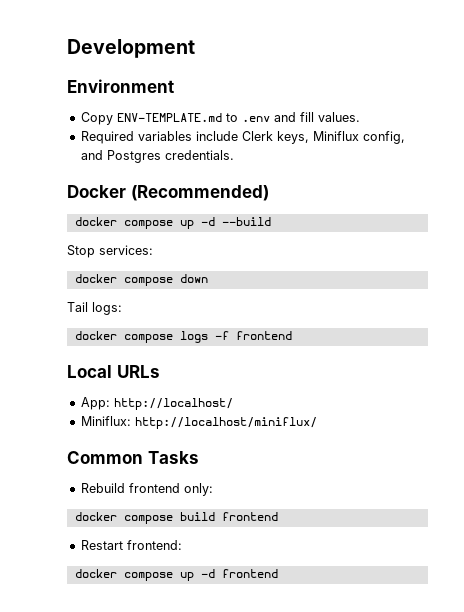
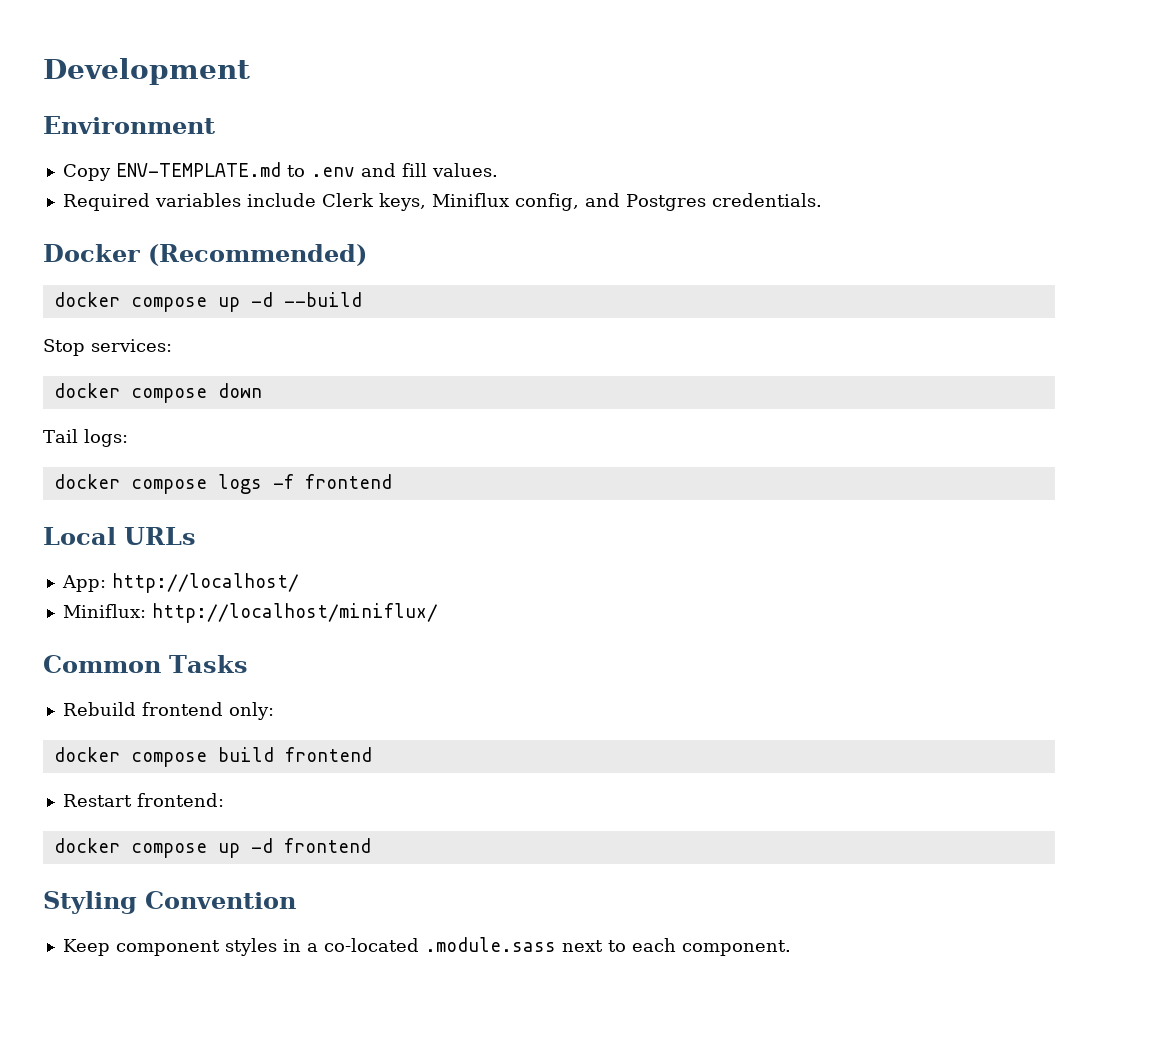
(278, 573) none -> [43,891,296,914] [62,937,791,956] // Styling Convention // Keep component styles in a co-located .module.sass next to each component.

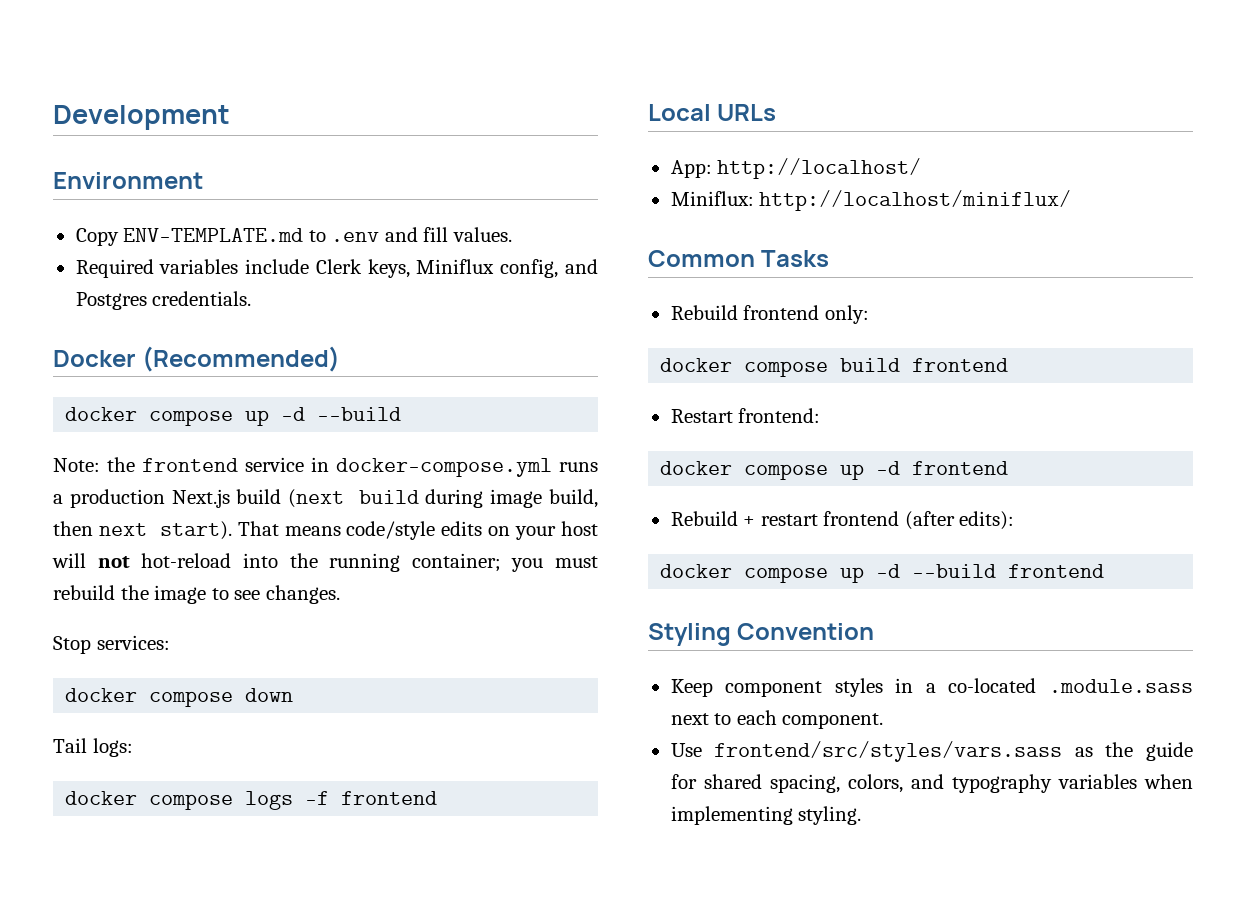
(362, 299) none -> [53,457,598,477] [53,489,598,508] [53,521,599,540] [52,553,598,572] [53,585,340,604] // Note: the frontend service in docker-compose.yml runs a production Next.js build (next build during image build, then next start). That means code/style edits on your host will not hot-reload into the running container; you must rebuild the image to see changes.
(371, 845) none -> [670,511,1015,530] [660,564,1105,583] // Rebuild + restart frontend (after edits): // docker compose up -d --build frontend
(791, 948) none -> [670,741,1193,762] [670,774,1193,793] [670,806,862,825] // Use frontend/src/styles/vars.sass as the guide for shared spacing, colors, and typography variables when implementing styling.

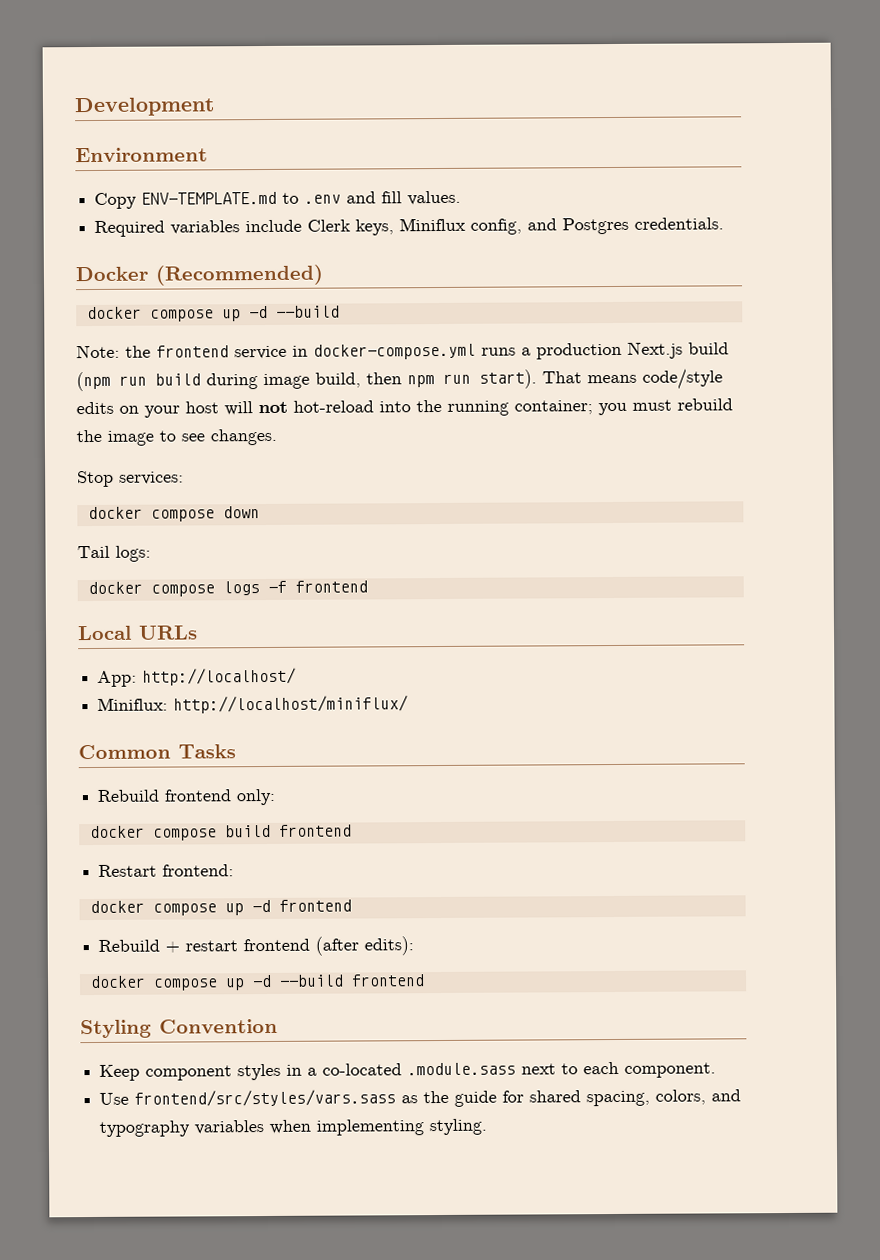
[288,489,345,508] (next -> [76,371,147,392] (npm run
[98,523,147,536] next -> [407,373,471,388] npm run

